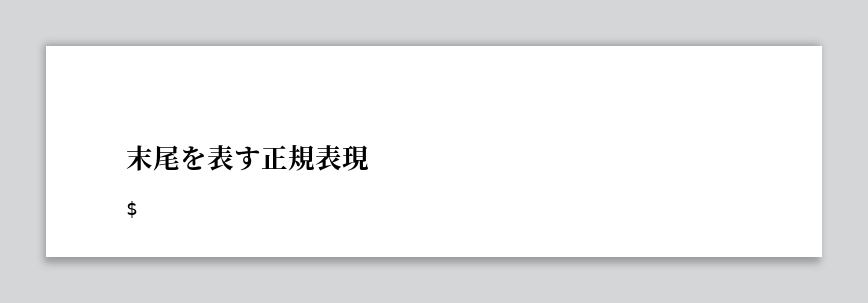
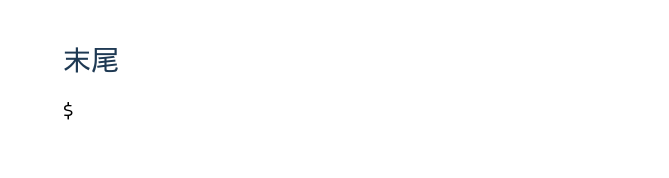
[180,144,369,171] を表す正規表現 -> (119, 60) none

